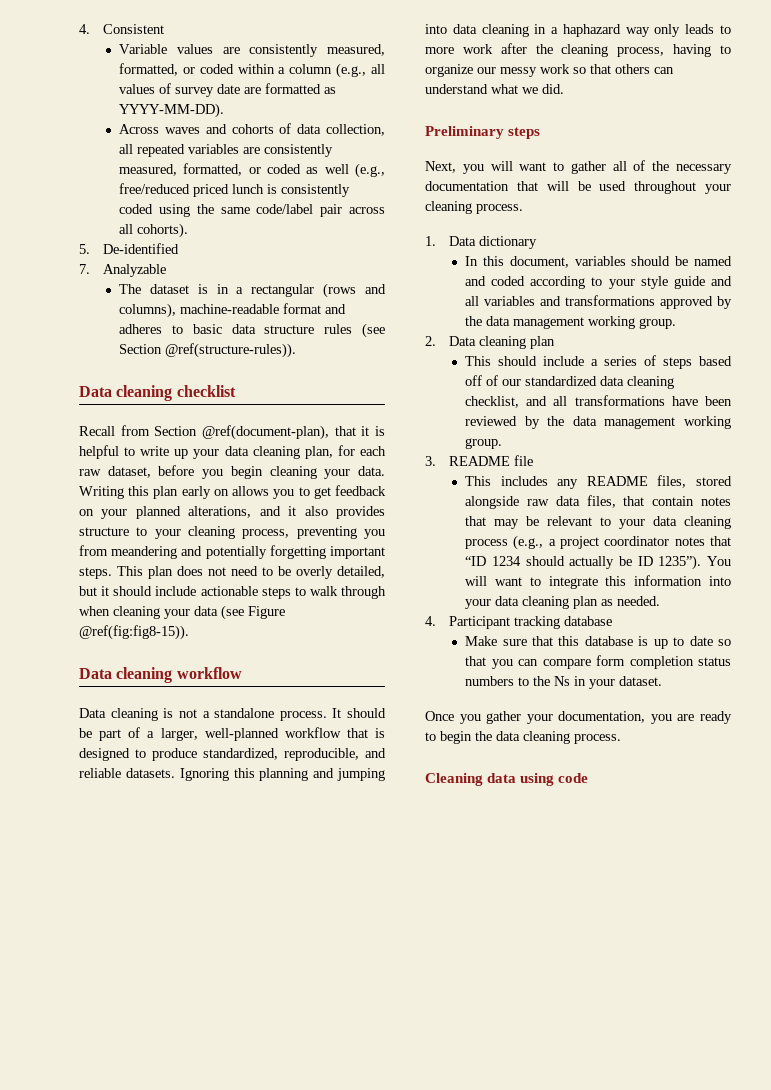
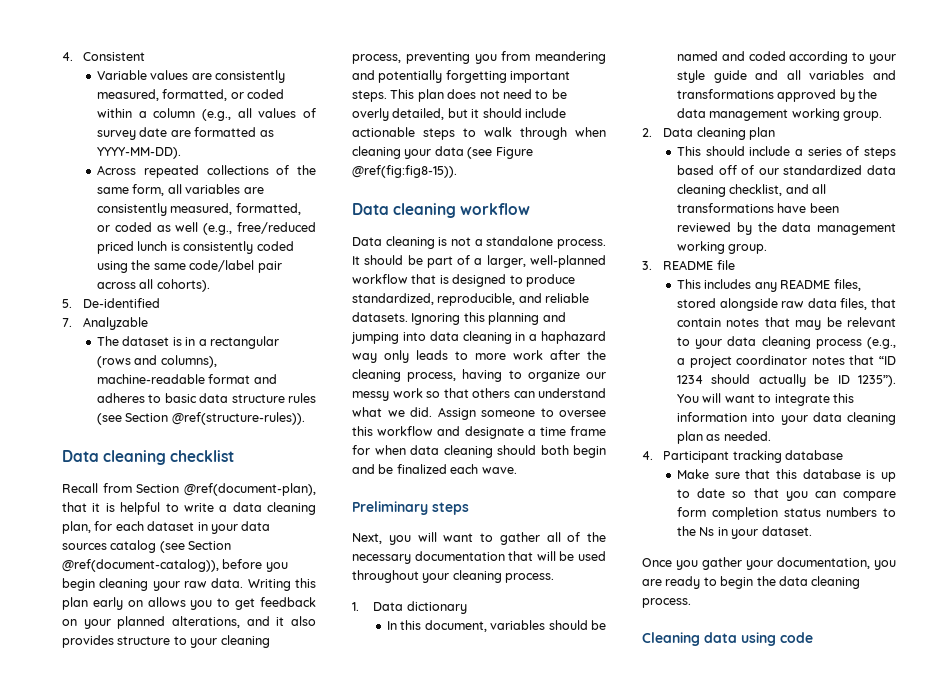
[164,123,385,136] [119,144,186,157] waves and cohorts of data collection, all repeated -> [143,165,317,178] [97,184,182,196] repeated collections of the same form, all
[174,449,220,459] up your -> [219,505,228,512] a
[79,466,151,478] raw dataset, -> [147,521,271,534] [62,540,232,553] [62,559,219,572] dataset in your data sources catalog (see Section @ref(document-catalog)),
(351, 474) none -> [184,581,207,588] raw
(564, 89) none -> [437,407,606,420] [352,426,606,439] [352,445,606,458] [352,464,517,474] Assign someone to oversee this workflow and designate a time frame for when data cleaning should both begin and be finalized each wave.

